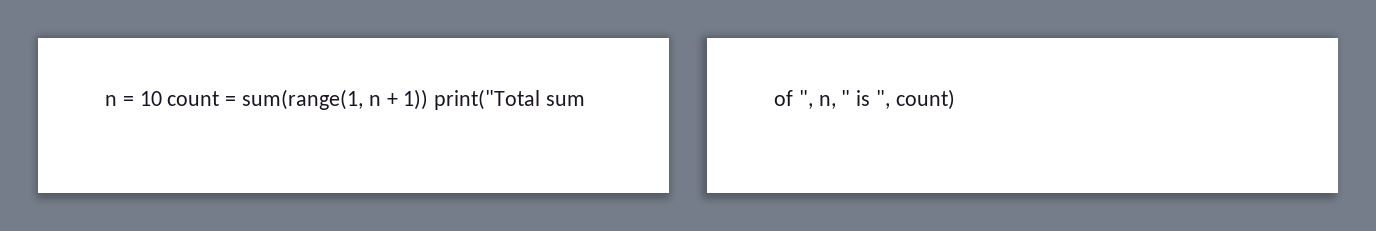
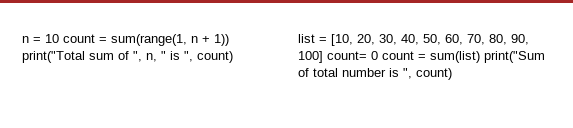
(955, 99) none -> [298,34,529,46] [298,51,545,63] [298,68,452,80] // list = [10, 20, 30, 40, 50, 60, 70, 80, 90, 100] count= 0 count = sum(list) print("Sum of total number is ", count)

